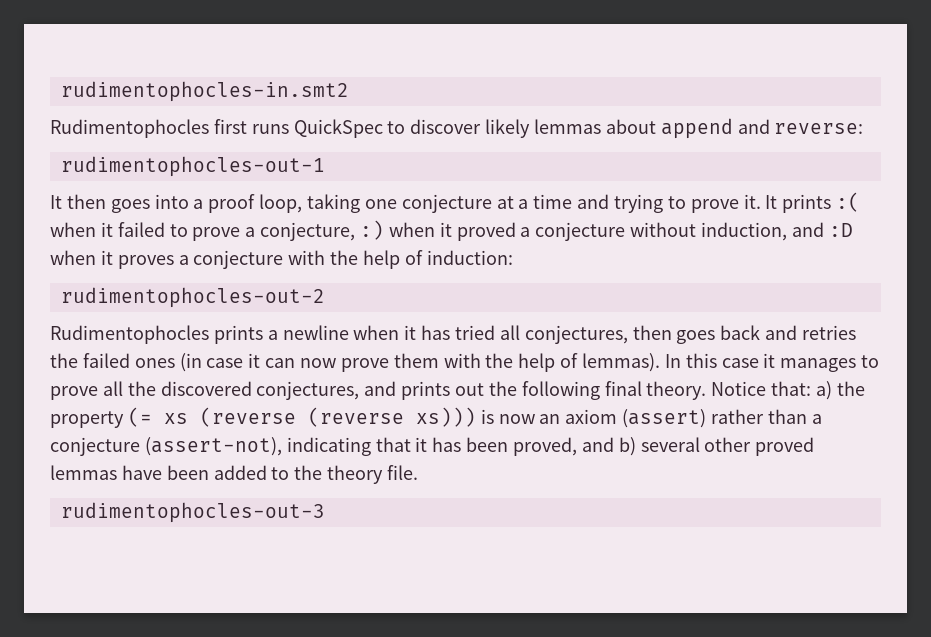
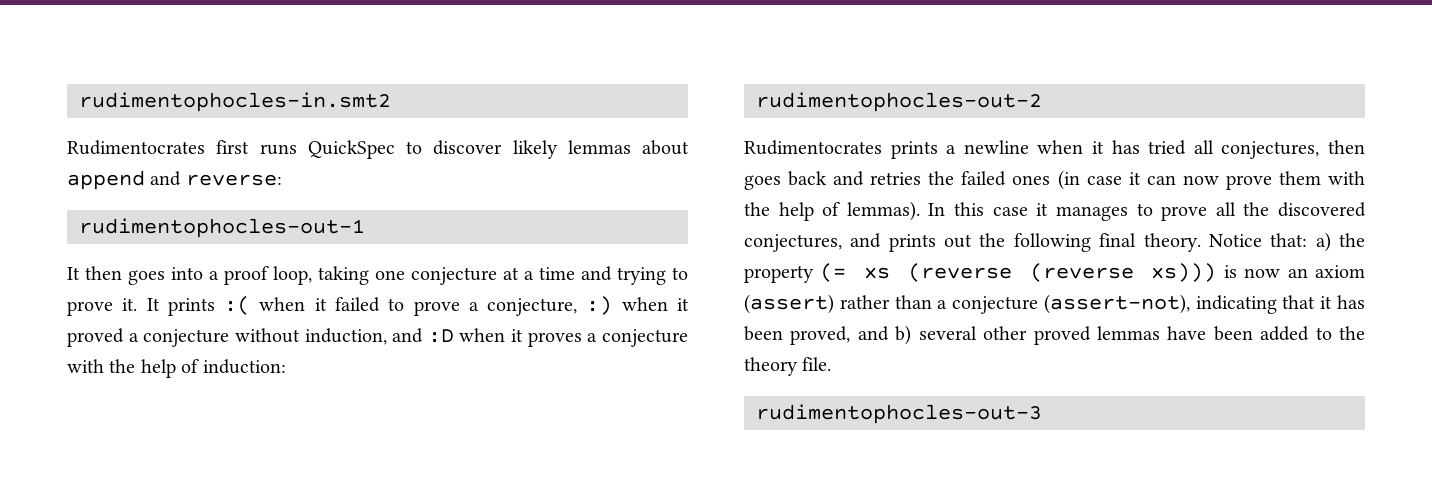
[50,119,209,138] Rudimentophocles -> [67,140,205,155] Rudimentocrates
[50,325,209,344] Rudimentophocles -> [744,140,882,155] Rudimentocrates

